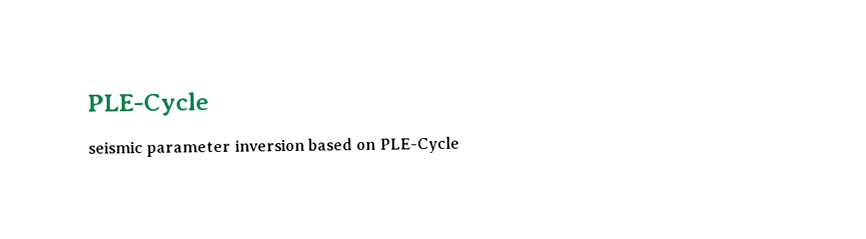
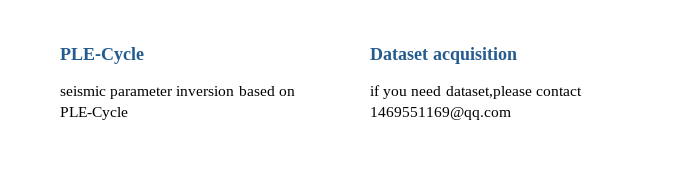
(460, 145) none -> [370,47,517,64] [370,85,582,99] [370,107,511,120] // Dataset acquisition // if you need dataset,please contact 1469551169@qq.com

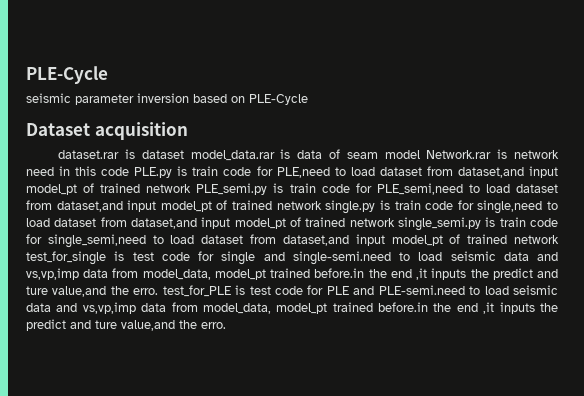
[370,85,582,99] [370,107,511,120] if you need dataset,please contact 1469551169@qq.com -> [58,149,559,161] [26,166,558,178] [26,183,558,195] [26,200,559,214] [26,217,558,231] [26,234,559,248] [26,251,558,265] [26,268,558,280] [26,285,558,297] [26,302,558,314] [26,319,226,331] dataset.rar is dataset model_data.rar is data of seam model Network.rar is network need in this code PLE.py is train code for PLE,need to load dataset from dataset,and input model_pt of trained network PLE_semi.py is train code for PLE_semi,need to load dataset from dataset,and input model_pt of trained network single.py is train code for single,need to load dataset from dataset,and input model_pt of trained network single_semi.py is train code for single_semi,need to load dataset from dataset,and input model_pt of trained network test_for_single is test code for single and single-semi.need to load seismic data and vs,vp,imp data from model_data, model_pt trained before.in the end ,it inputs the predict and ture value,and the erro. test_for_PLE is test code for PLE and PLE-semi.need to load seismic data and vs,vp,imp data from model_data, model_pt trained before.in the end ,it inputs the predict and ture value,and the erro.

